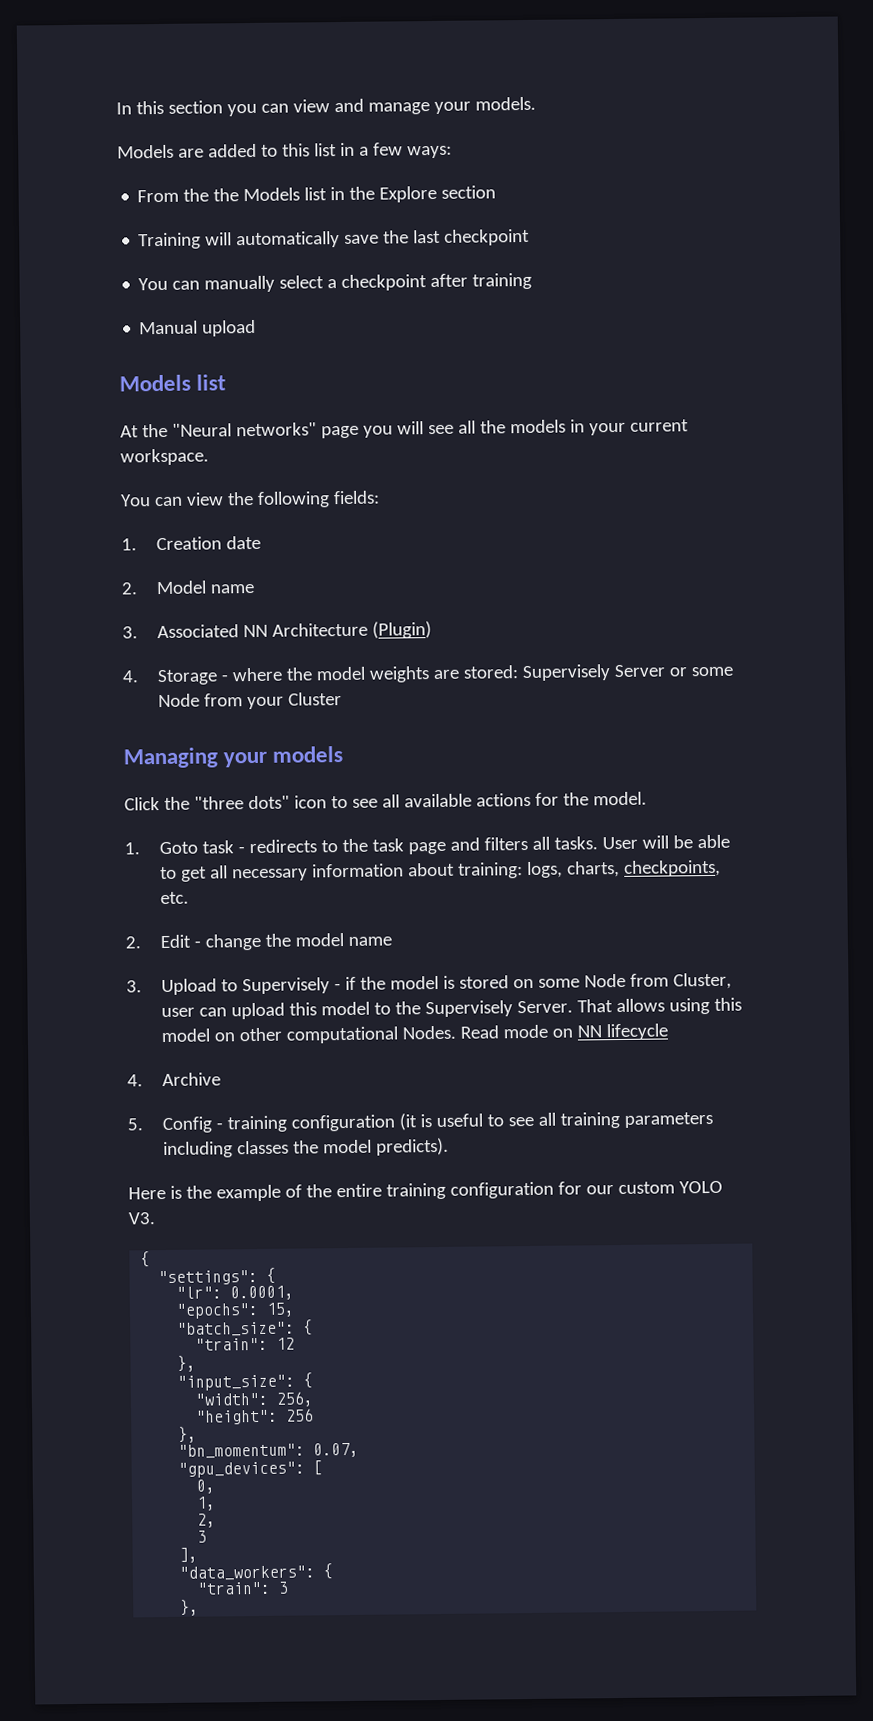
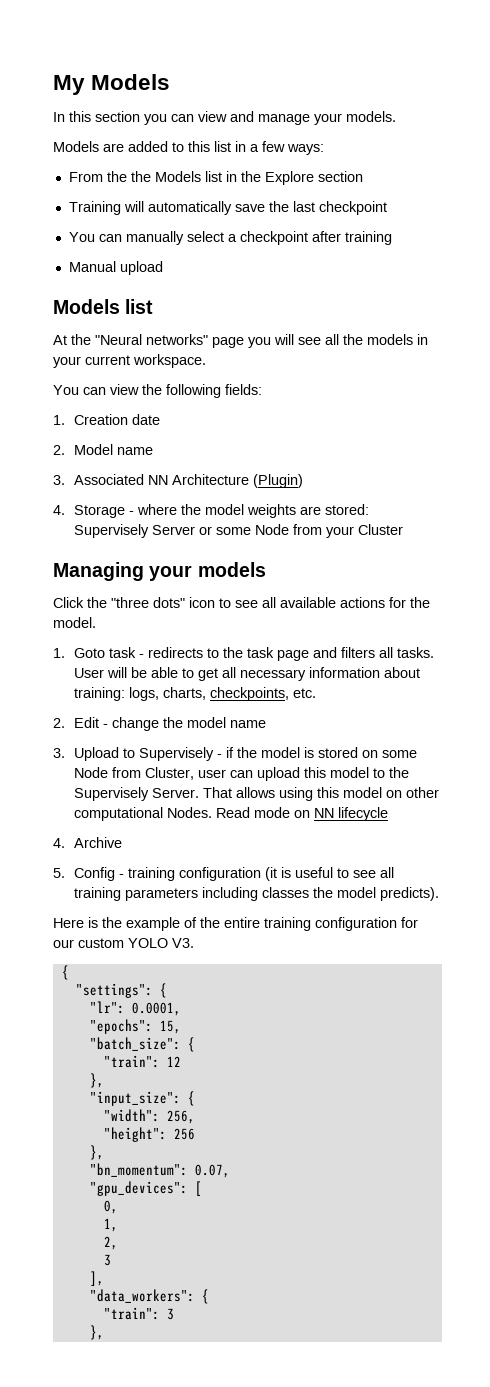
(116, 108) none -> [53,74,171,95] My Models //

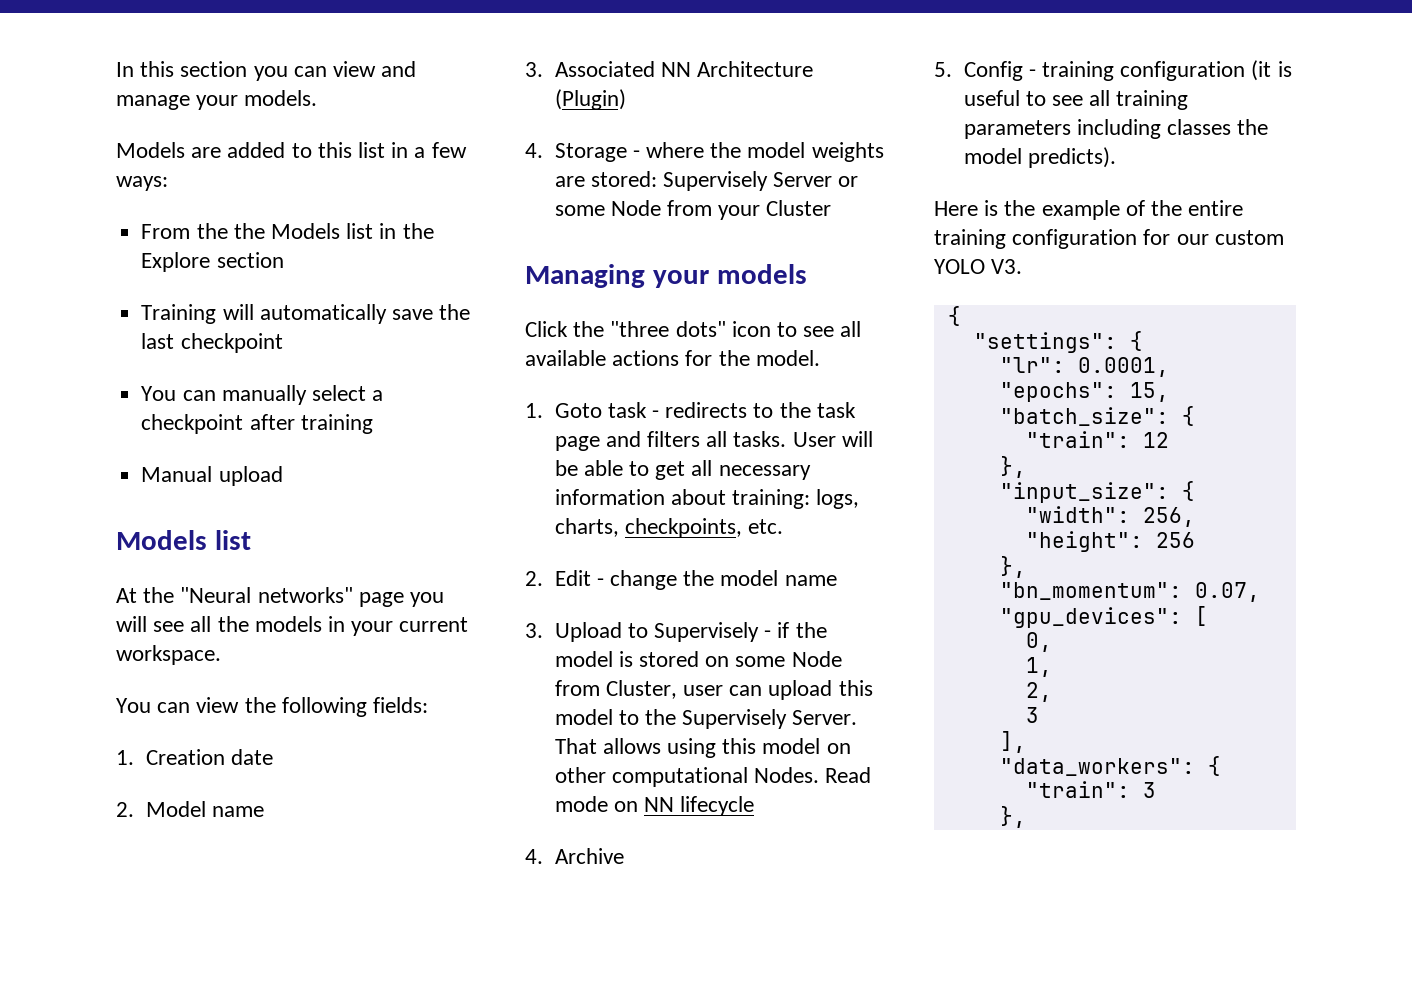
[53,74,171,95] My Models // -> (116, 69) none

